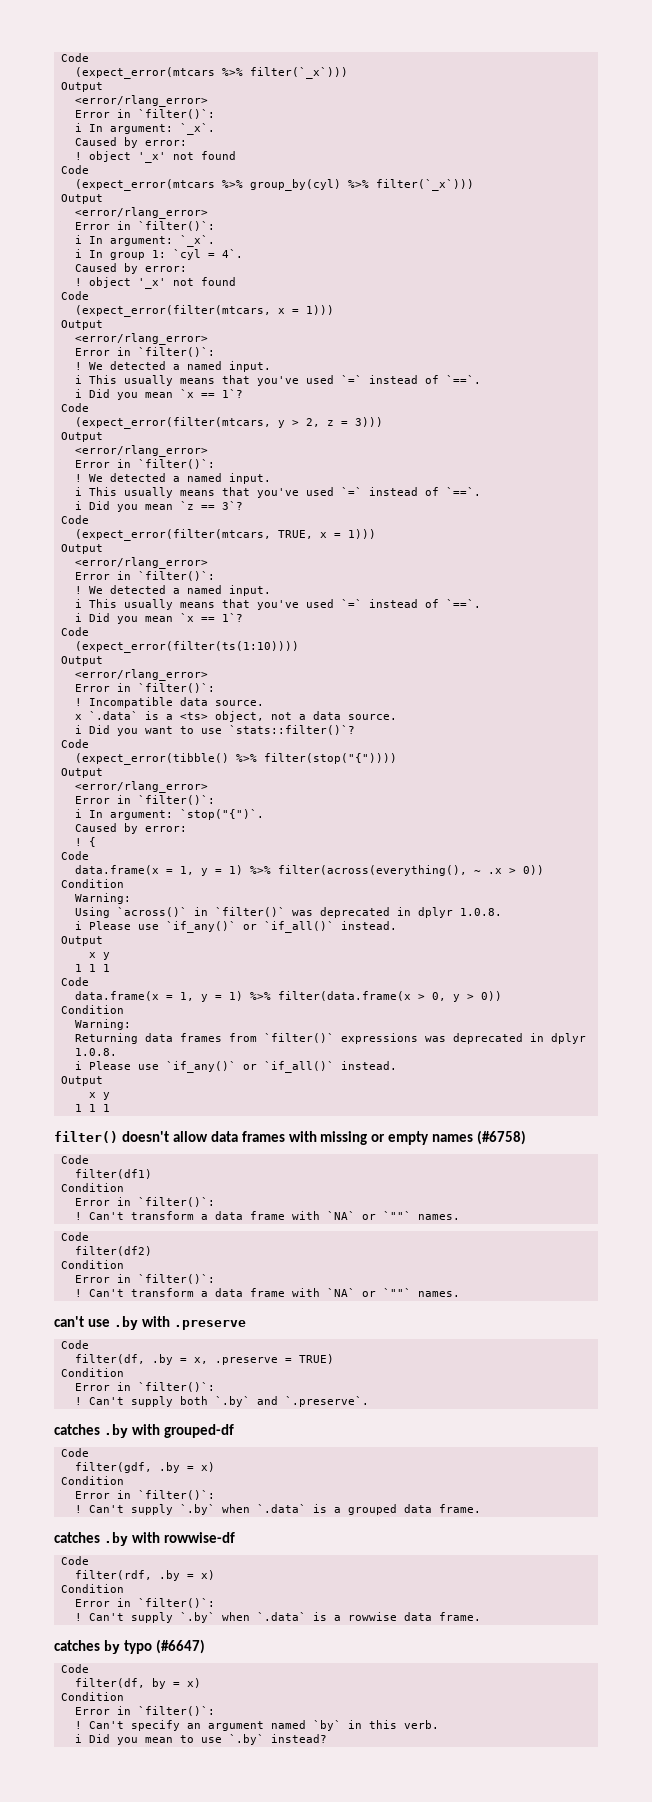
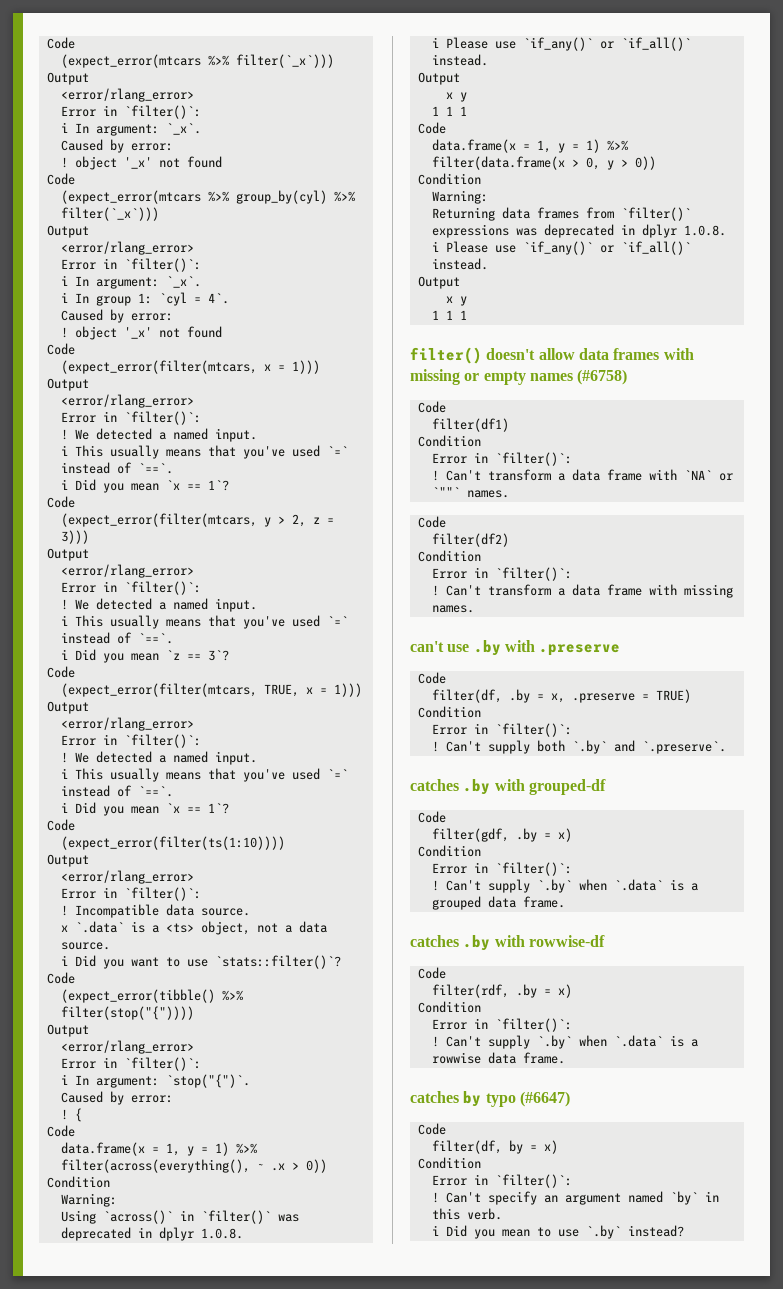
[327,1288,412,1297] `NA` or `""` -> [684,584,734,598] missing

